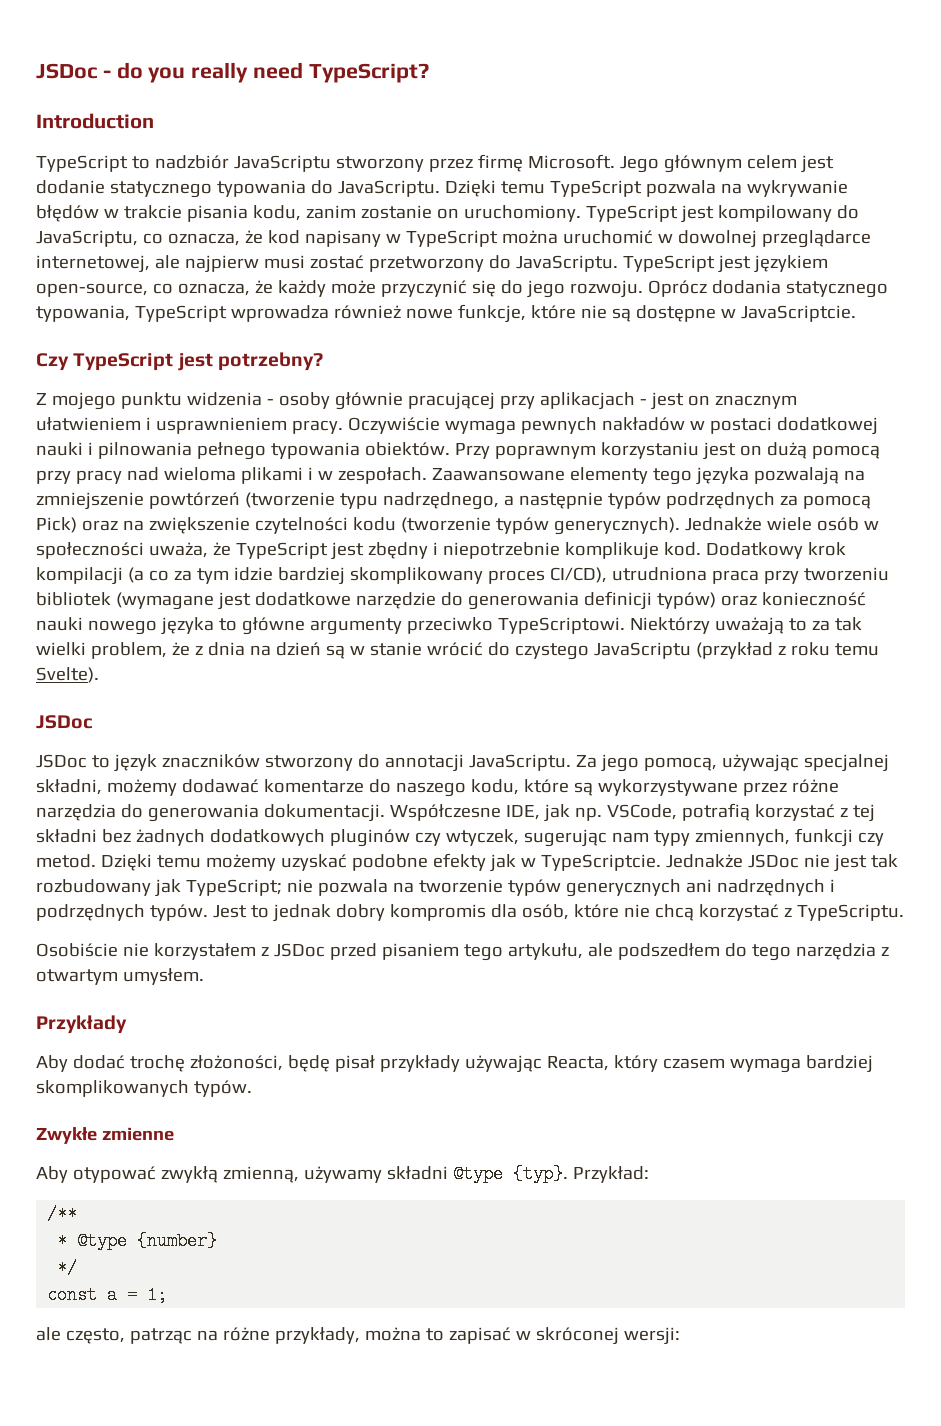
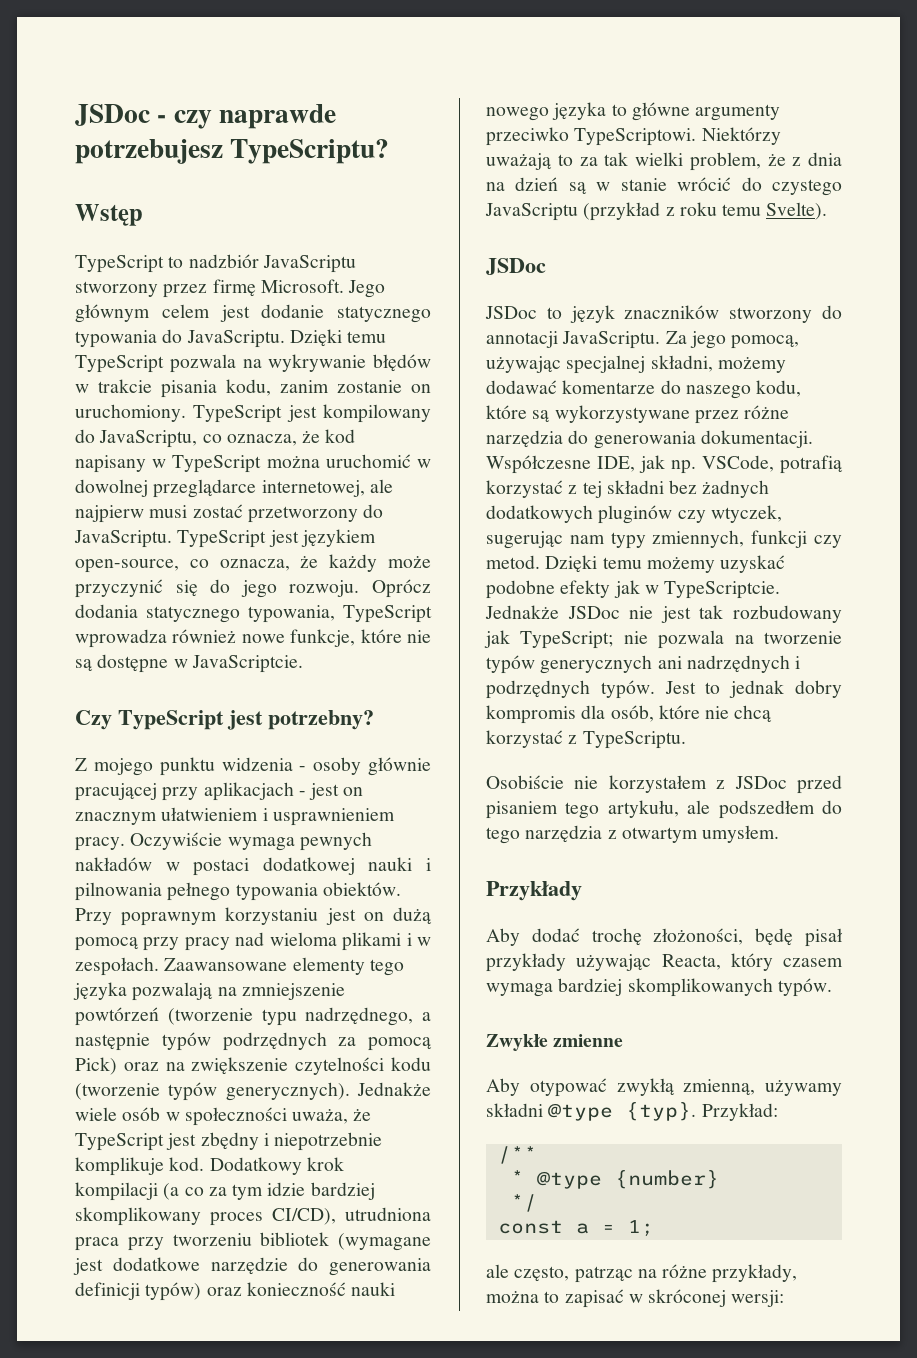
[116,62,429,83] [36,113,154,129] do you really need TypeScript? // Introduction -> [173,104,337,129] [75,139,390,164] [75,204,143,226] czy naprawde potrzebujesz TypeScriptu? // Wstęp

